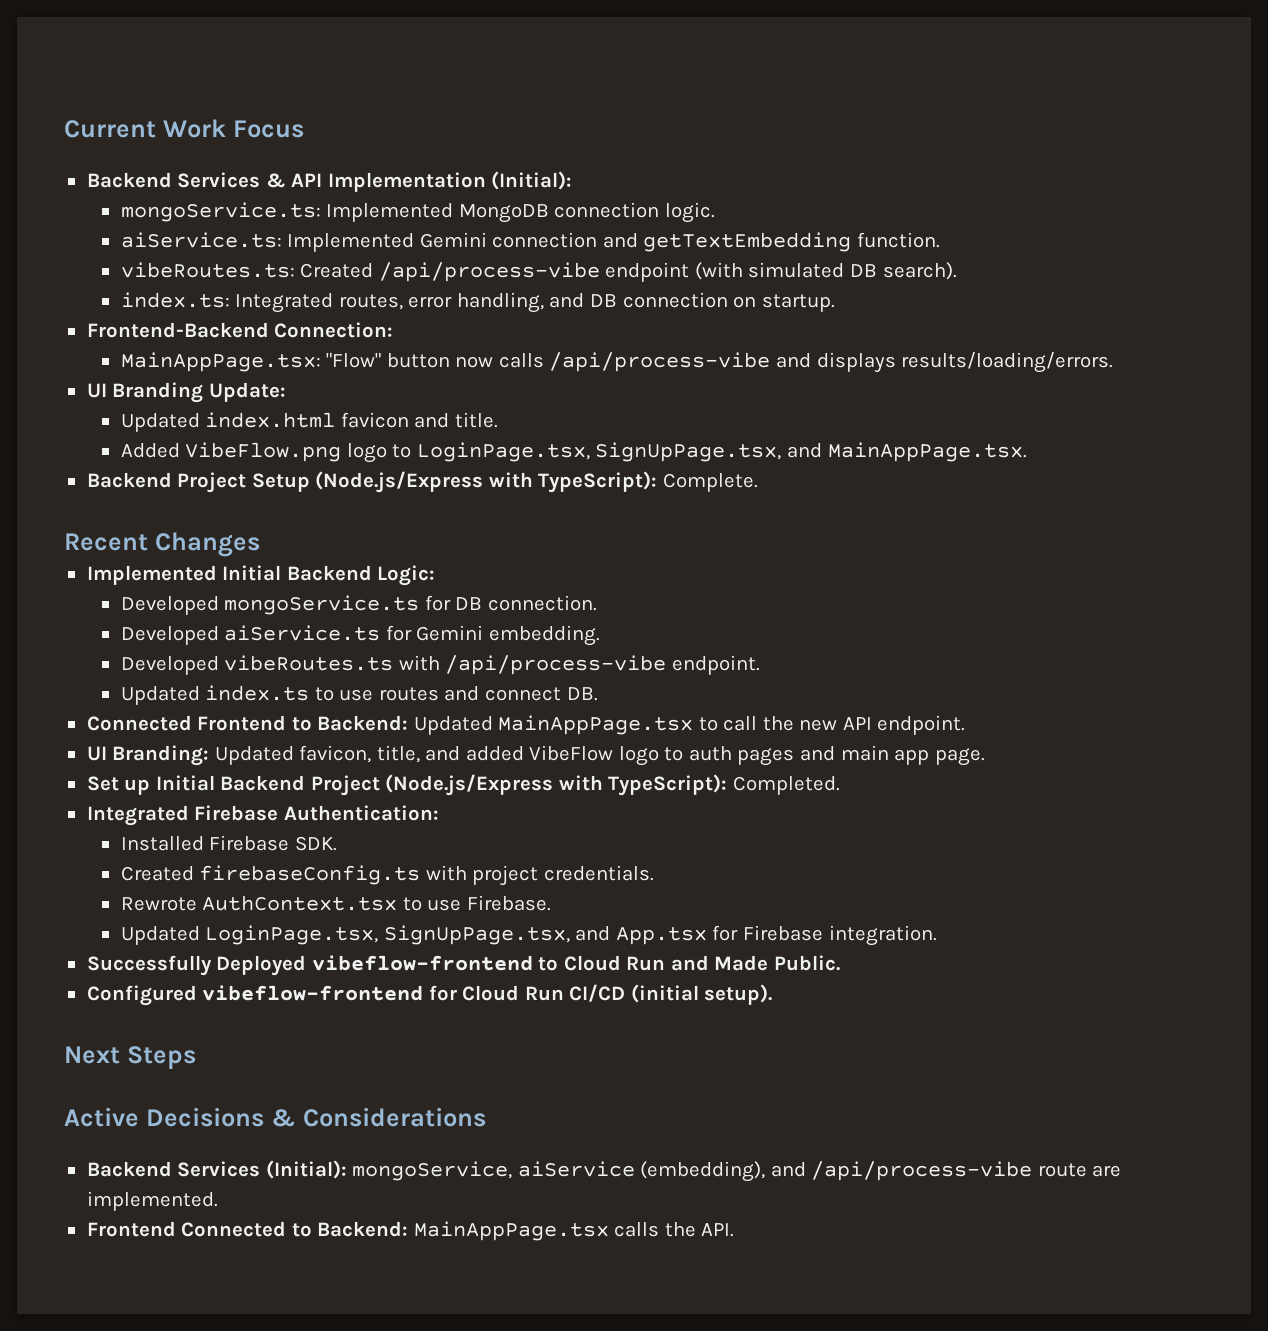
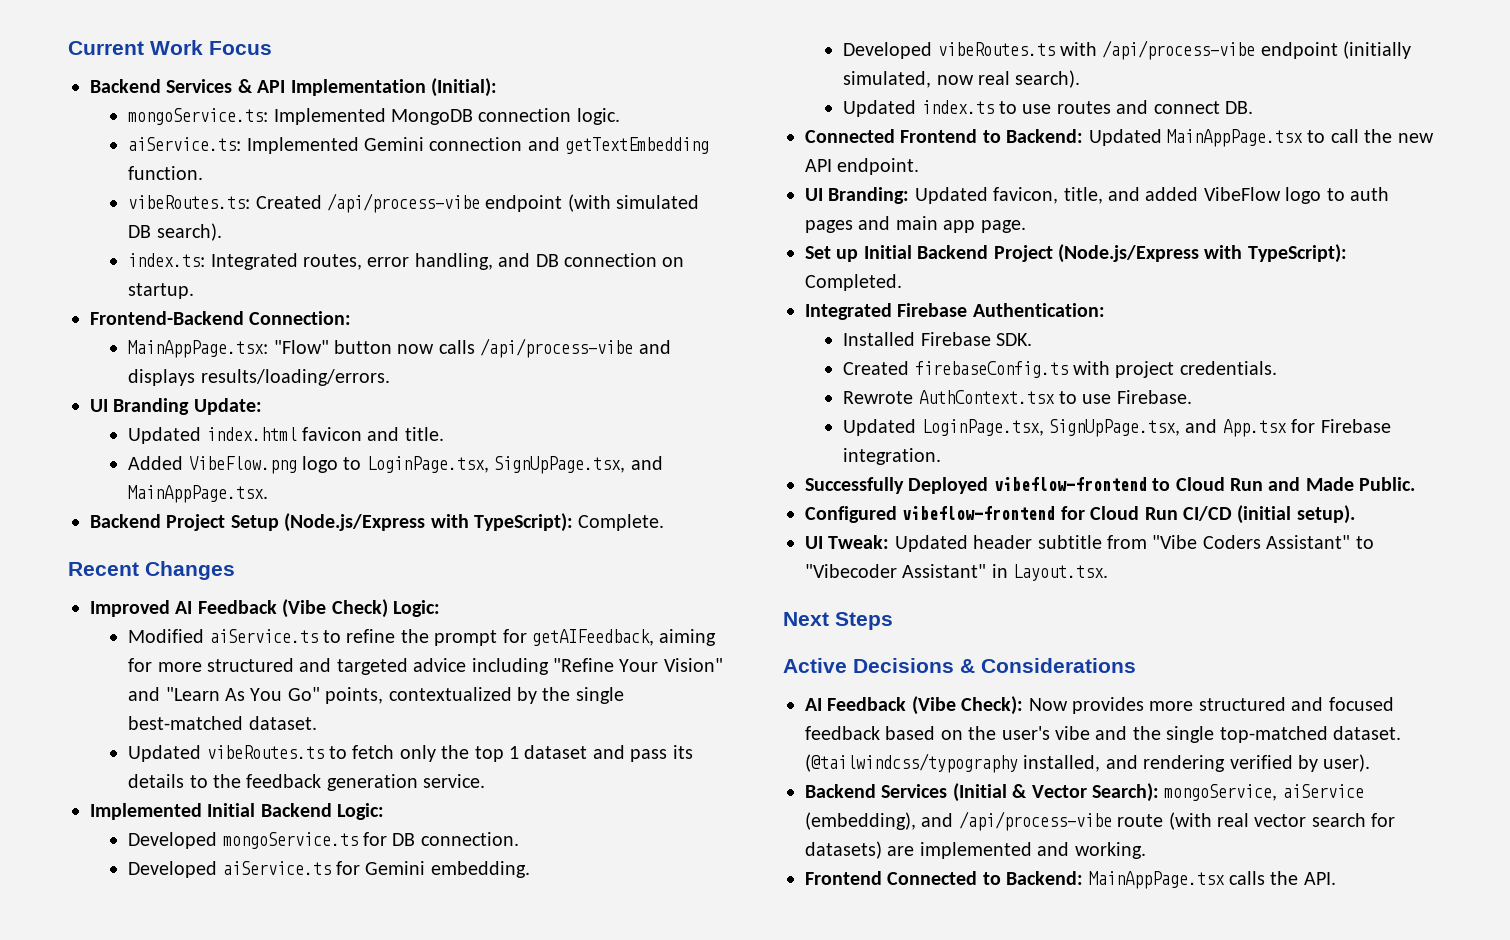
(260, 544) none -> [90,599,440,618] [128,629,717,646] [128,658,723,675] [128,687,624,704] [128,716,317,730] [128,745,693,762] [128,774,486,791] // Improved AI Feedback (Vibe Check) Logic: // Modified aiService.ts to refine the prompt for getAIFeedback, aiming for more structured and targeted advice including "Refine Your Vision" and "Learn As You Go" points, contextualized by the single best-matched dataset. // Updated vibeRoutes.ts to fetch only the top 1 dataset and pass its details to the feedback generation service.
[671,655,760,675] endpoint. -> [1260,41,1412,59] [843,70,1081,88] endpoint (initially simulated, now real search).
(773, 994) none -> [805,535,1374,552] [805,564,1109,581] // UI Tweak: Updated header subtitle from "Vibe Coders Assistant" to "Vibecoder Assistant" in Layout.tsx.
[86,1160,347,1179] Backend Services (Initial): -> [805,696,1394,715] [805,726,1401,743] [805,753,1371,773] [805,783,1159,802] AI Feedback (Vibe Check): Now provides more structured and focused feedback based on the user's vibe and the single top-matched dataset. (@tailwindcss/typography installed, and rendering verified by user). // Backend Services (Initial & Vector Search):
[1092,1165,1122,1177] [86,1191,218,1211] are implemented. -> [1168,812,1396,830] [805,841,1146,859] (with real vector search for datasets) are implemented and working.

